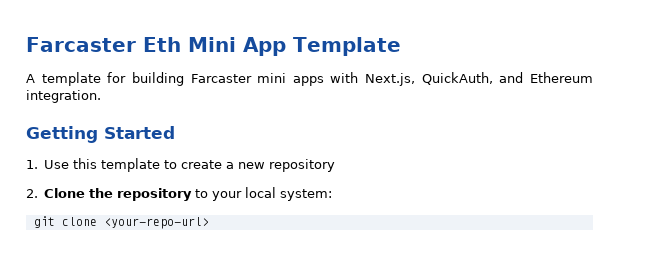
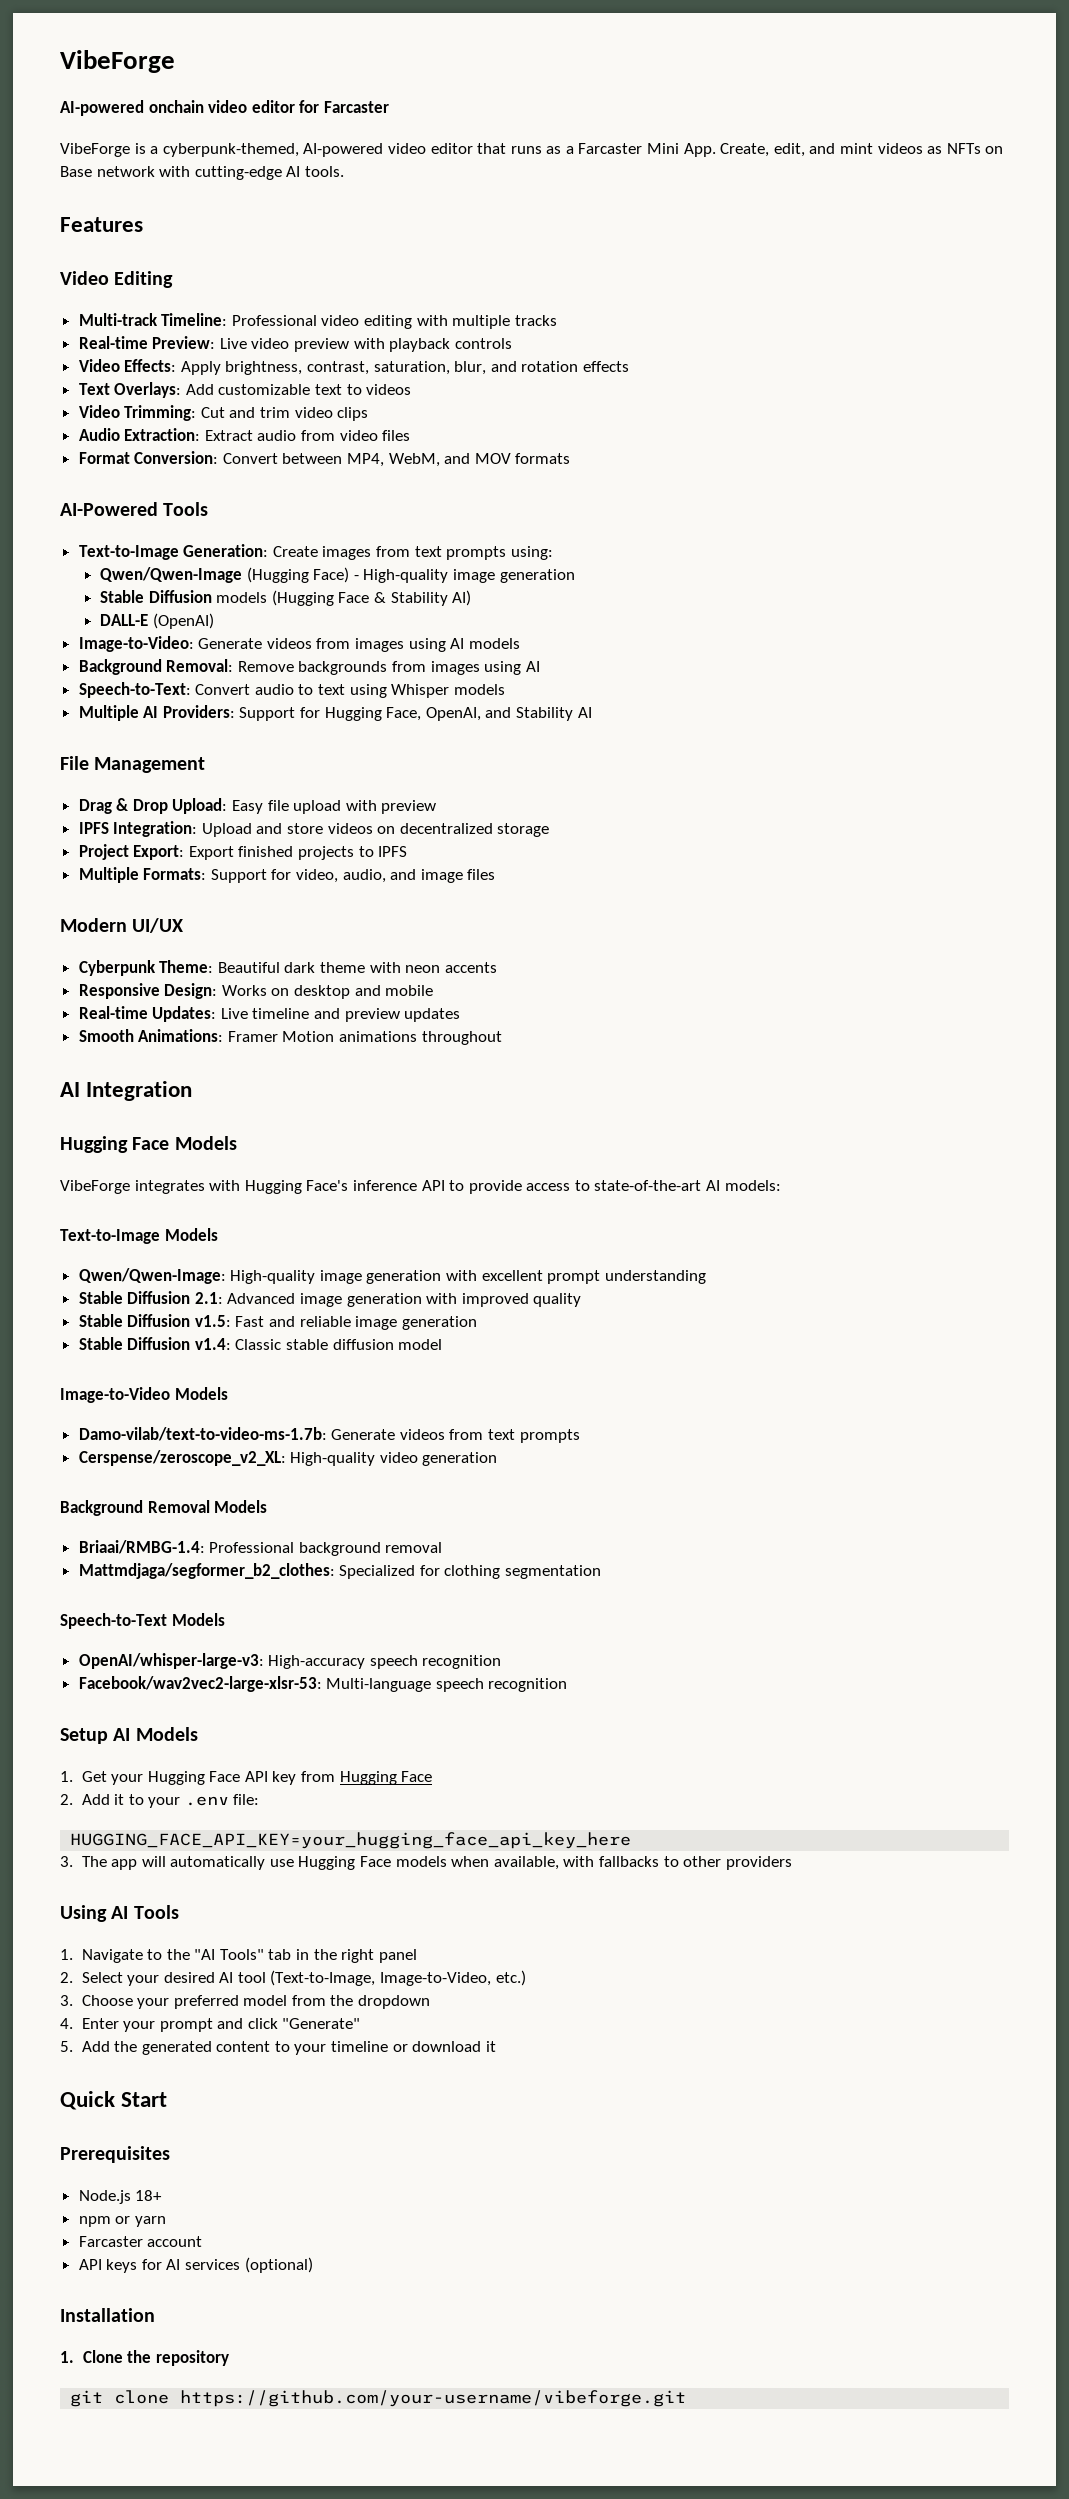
[26,37,401,56] [26,72,593,86] [26,90,101,103] [26,126,175,143] [26,158,336,172] [26,189,38,198] Farcaster Eth Mini App Template // A template for building Farcaster mini apps with Next.js, QuickAuth, and Ethereum integration. // Getting Started // 1. Use this template to create a new repository // 2. -> [60,50,175,73] [60,100,389,116] [60,143,1004,157] [60,166,344,180] [60,217,143,232] [60,271,174,288] [78,313,557,329] [78,336,512,352] [78,359,630,375] [78,382,412,398] [78,405,369,421] [78,428,411,441] [78,451,571,467] [60,502,209,516] [78,544,553,560] [100,567,575,583] [100,590,472,606] [100,613,214,629] [78,636,520,652] [78,659,540,675] [78,682,505,698] [78,705,592,721] [60,756,206,773] [78,798,437,814] [78,821,550,837] [78,844,408,860] [78,867,496,883] [60,918,184,933] [78,960,497,976] [78,983,434,999] [78,1006,461,1022] [78,1029,502,1045] [60,1081,193,1101] [60,1136,237,1153] [60,1180,781,1194] [60,1228,218,1244] [78,1268,706,1284] [78,1291,582,1307] [78,1314,477,1330] [78,1337,443,1350] [60,1387,228,1403] [78,1427,580,1443] [78,1450,498,1466] [60,1500,268,1516] [78,1540,443,1556] [78,1563,602,1579] [60,1613,225,1629] [78,1653,502,1669] [78,1676,568,1692] [60,1727,198,1744] [60,1771,433,1785] [60,1794,260,1808] [70,1832,632,1849] [60,1856,792,1870] [60,1905,179,1922] [60,1949,417,1963] [60,1970,526,1986] [60,1995,431,2009] [60,2018,361,2032] [60,2041,496,2055] [60,2091,168,2110] [60,2146,170,2163] [78,2190,163,2204] [78,2216,166,2227] [78,2236,203,2247] [78,2257,313,2273] [60,2308,155,2322] [60,2351,74,2363] VibeForge // AI-powered onchain video editor for Farcaster // VibeForge is a cyberpunk-themed, AI-powered video editor that runs as a Farcaster Mini App. Create, edit, and mint videos as NFTs on Base network with cutting-edge AI tools. // Features // Video Editing // Multi-track Timeline: Professional video editing with multiple tracks // Real-time Preview: Live video preview with playback controls // Video Effects: Apply brightness, contrast, saturation, blur, and rotation effects // Text Overlays: Add customizable text to videos // Video Trimming: Cut and trim video clips // Audio Extraction: Extract audio from video files // Format Conversion: Convert between MP4, WebM, and MOV formats // AI-Powered Tools // Text-to-Image Generation: Create images from text prompts using: // Qwen/Qwen-Image (Hugging Face) - High-quality image generation // Stable Diffusion models (Hugging Face & Stability AI) // DALL-E (OpenAI) // Image-to-Video: Generate videos from images using AI models // Background Removal: Remove backgrounds from images using AI // Speech-to-Text: Convert audio to text using Whisper models // Multiple AI Providers: Support for Hugging Face, OpenAI, and Stability AI // File Management // Drag & Drop Upload: Easy file upload with preview // IPFS Integration: Upload and store videos on decentralized storage // Project Export: Export finished projects to IPFS // Multiple Formats: Support for video, audio, and image files // Modern UI/UX // Cyberpunk Theme: Beautiful dark theme with neon accents // Responsive Design: Works on desktop and mobile // Real-time Updates: Live timeline and preview updates // Smooth Animations: Framer Motion animations throughout // AI Integration // Hugging Face Models // VibeForge integrates with Hugging Face's inference API to provide access to state-of-the-art AI models: // Text-to-Image Models // Qwen/Qwen-Image: High-quality image generation with excellent prompt understanding // Stable Diffusion 2.1: Advanced image generation with improved quality // Stable Diffusion v1.5: Fast and reliable image generation // Stable Diffusion v1.4: Classic stable diffusion model // Image-to-Video Models // Damo-vilab/text-to-video-ms-1.7b: Generate videos from text prompts // Cerspense/zeroscope_v2_XL: High-quality video generation // Background Removal Models // Briaai/RMBG-1.4: Professional background removal // Mattmdjaga/segformer_b2_clothes: Specialized for clothing segmentation // Speech-to-Text Models // OpenAI/whisper-large-v3: High-accuracy speech recognition // Facebook/wav2vec2-large-xlsr-53: Multi-language speech recognition // Setup AI Models // 1. Get your Hugging Face API key from Hugging Face // 2. Add it to your .env file: // HUGGING_FACE_API_KEY=your_hugging_face_api_key_here // 3. The app will automatically use Hugging Face models when available, with fallbacks to other providers // Using AI Tools // 1. Navigate to the "AI Tools" tab in the right panel // 2. Select your desired AI tool (Text-to-Image, Image-to-Video, etc.) // 3. Choose your preferred model from the dropdown // 4. Enter your prompt and click "Generate" // 5. Add the generated content to your timeline or download it // Quick Start // Prerequisites // Node.js 18+ // npm or yarn // Farcaster account // API keys for AI services (optional) // Installation // 1.
[195,187,333,201] to your local system: -> (229, 2358) none
[103,217,209,229] <your-repo-url> -> [180,2390,687,2407] https://github.com/your-username/vibeforge.git

